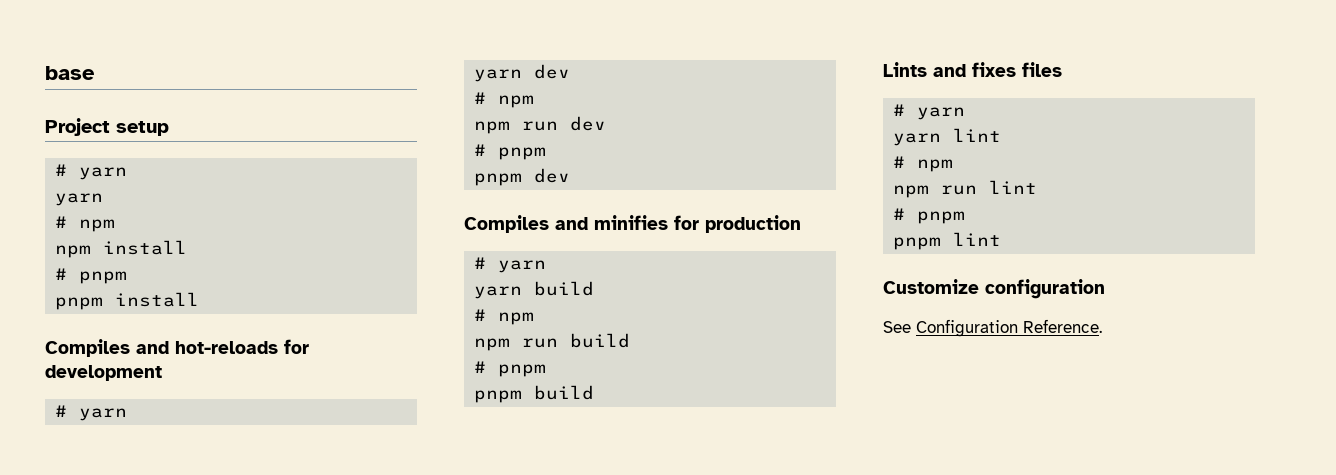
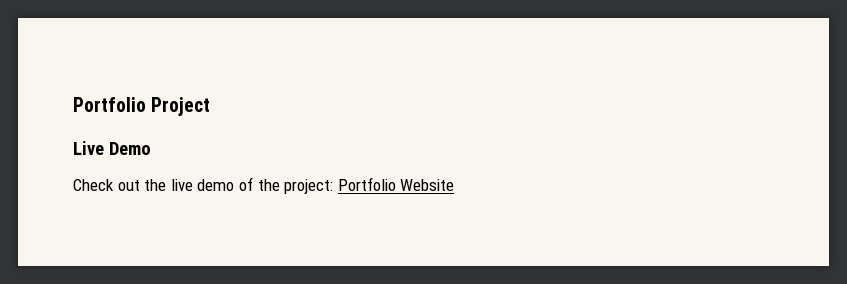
[45,66,95,80] [45,118,169,136] [55,164,128,180] [55,193,104,206] [55,216,116,232] [55,240,188,258] [55,268,128,284] [55,292,200,310] [45,339,309,357] [45,365,162,381] [55,405,128,421] [474,64,571,82] [474,92,535,108] [474,116,607,134] [474,144,547,160] [474,168,571,186] [464,215,801,233] [474,257,547,273] [474,281,595,299] [474,309,535,325] [474,333,631,351] [474,361,547,377] [474,385,595,403] [883,62,1062,77] [893,104,966,120] [893,128,1002,146] [893,156,954,172] [893,180,1038,198] [893,208,966,224] [893,232,1002,250] [883,279,1105,299] [883,319,1102,337] base // Project setup // # yarn // yarn // # npm // npm install // # pnpm // pnpm install // Compiles and hot-reloads for development // # yarn // yarn dev // # npm // npm run dev // # pnpm // pnpm dev // Compiles and minifies for production // # yarn // yarn build // # npm // npm run build // # pnpm // pnpm build // Lints and fixes files // # yarn // yarn lint // # npm // npm run lint // # pnpm // pnpm lint // Customize configuration // See Configuration Reference. -> [73,97,211,116] [73,141,151,155] [73,177,455,194] Portfolio Project // Live Demo // Check out the live demo of the project: Portfolio Website

